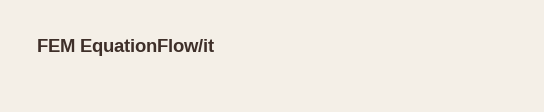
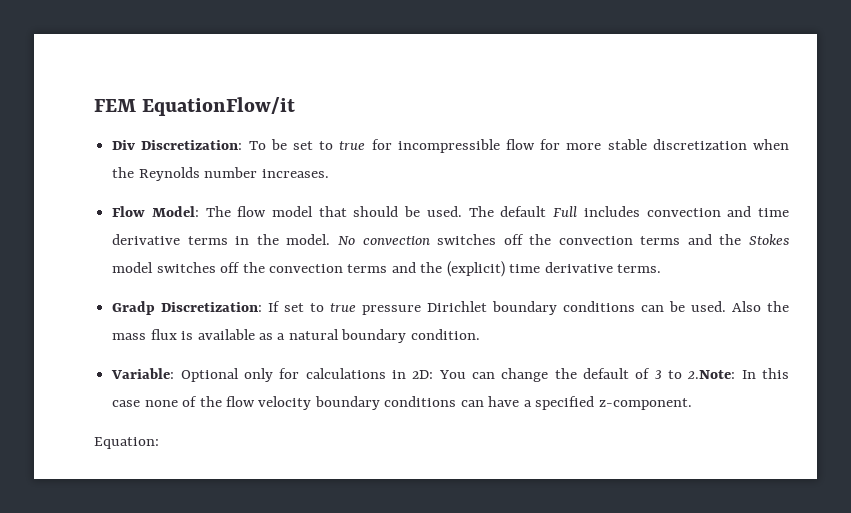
(214, 47) none -> [112,139,789,153] [112,167,329,181] [112,206,790,217] [112,234,790,245] [112,261,662,277] [112,301,790,315] [112,329,480,343] [111,368,790,382] [112,396,692,410] [94,437,159,449] // Div Discretization: To be set to true for incompressible flow for more stable discretization when the Reynolds number increases. // Flow Model: The flow model that should be used. The default Full includes convection and time derivative terms in the model. No convection switches off the convection terms and the Stokes model switches off the convection terms and the (explicit) time derivative terms. // Gradp Discretization: If set to true pressure Dirichlet boundary conditions can be used. Also the mass flux is available as a natural boundary condition. // Variable: Optional only for calculations in 2D: You can change the default of 3 to 2.Note: In this case none of the flow velocity boundary conditions can have a specified z-component. // Equation:

